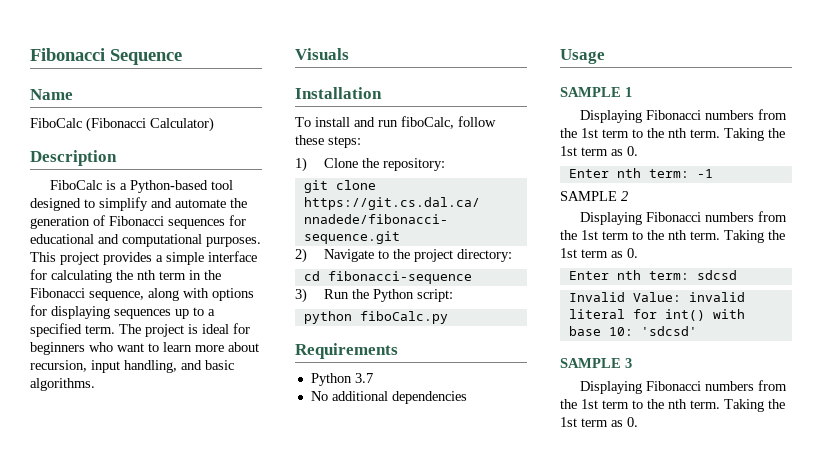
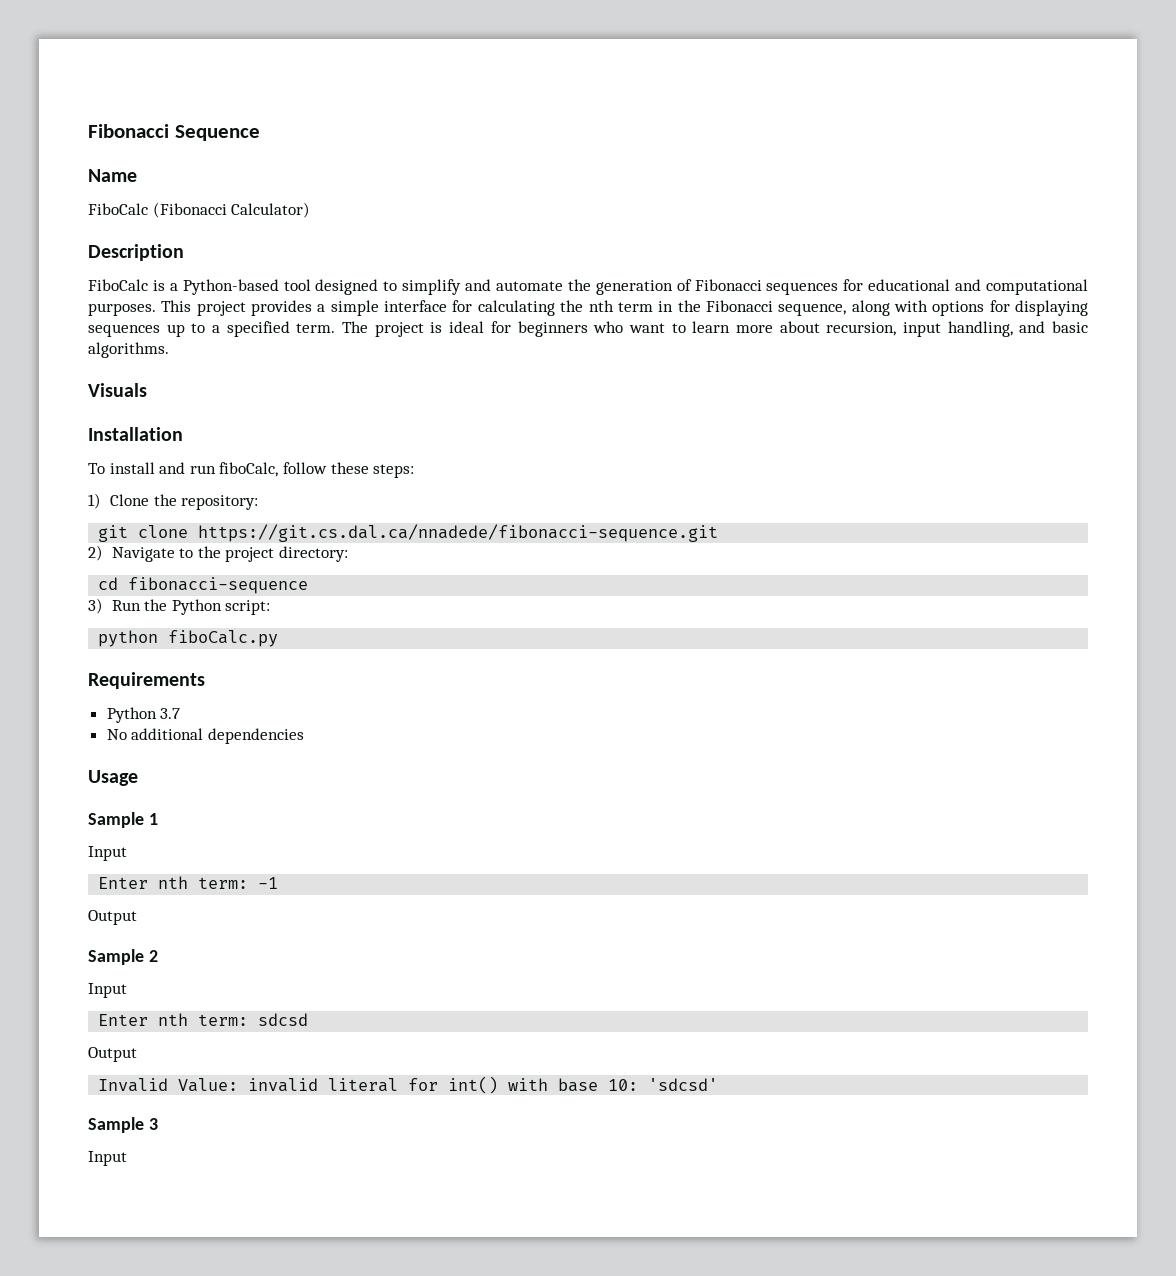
[560,87,621,97] SAMPLE -> [88,812,144,828] Sample
[580,109,788,123] [560,128,785,141] [560,146,638,156] Displaying Fibonacci numbers from the 1st term to the nth term. Taking the 1st term as 0. -> [88,846,127,861] Input
[560,191,617,201] SAMPLE -> [88,910,137,925] [88,949,144,965] Output // Sample
[580,211,788,225] [560,230,785,243] [560,248,638,258] Displaying Fibonacci numbers from the 1st term to the nth term. Taking the 1st term as 0. -> [88,983,127,998] Input
(737, 275) none -> [88,1047,137,1062] // Output
[560,358,621,368] SAMPLE -> [88,1117,144,1133] Sample
[580,380,788,394] [560,399,785,412] [560,417,638,427] Displaying Fibonacci numbers from the 1st term to the nth term. Taking the 1st term as 0. -> [88,1151,127,1166] Input

